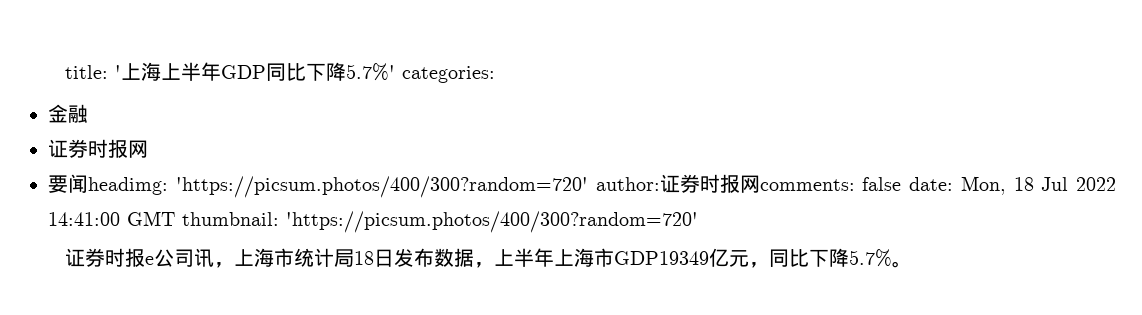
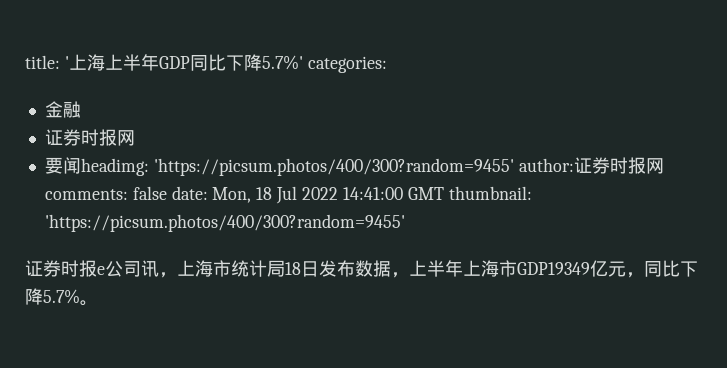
[175,176,588,198] 'https://picsum.photos/400/300?random=720' -> [153,158,514,176] 'https://picsum.photos/400/300?random=9455'
[286,211,698,233] 'https://picsum.photos/400/300?random=720' -> [44,214,405,232] 'https://picsum.photos/400/300?random=9455'

